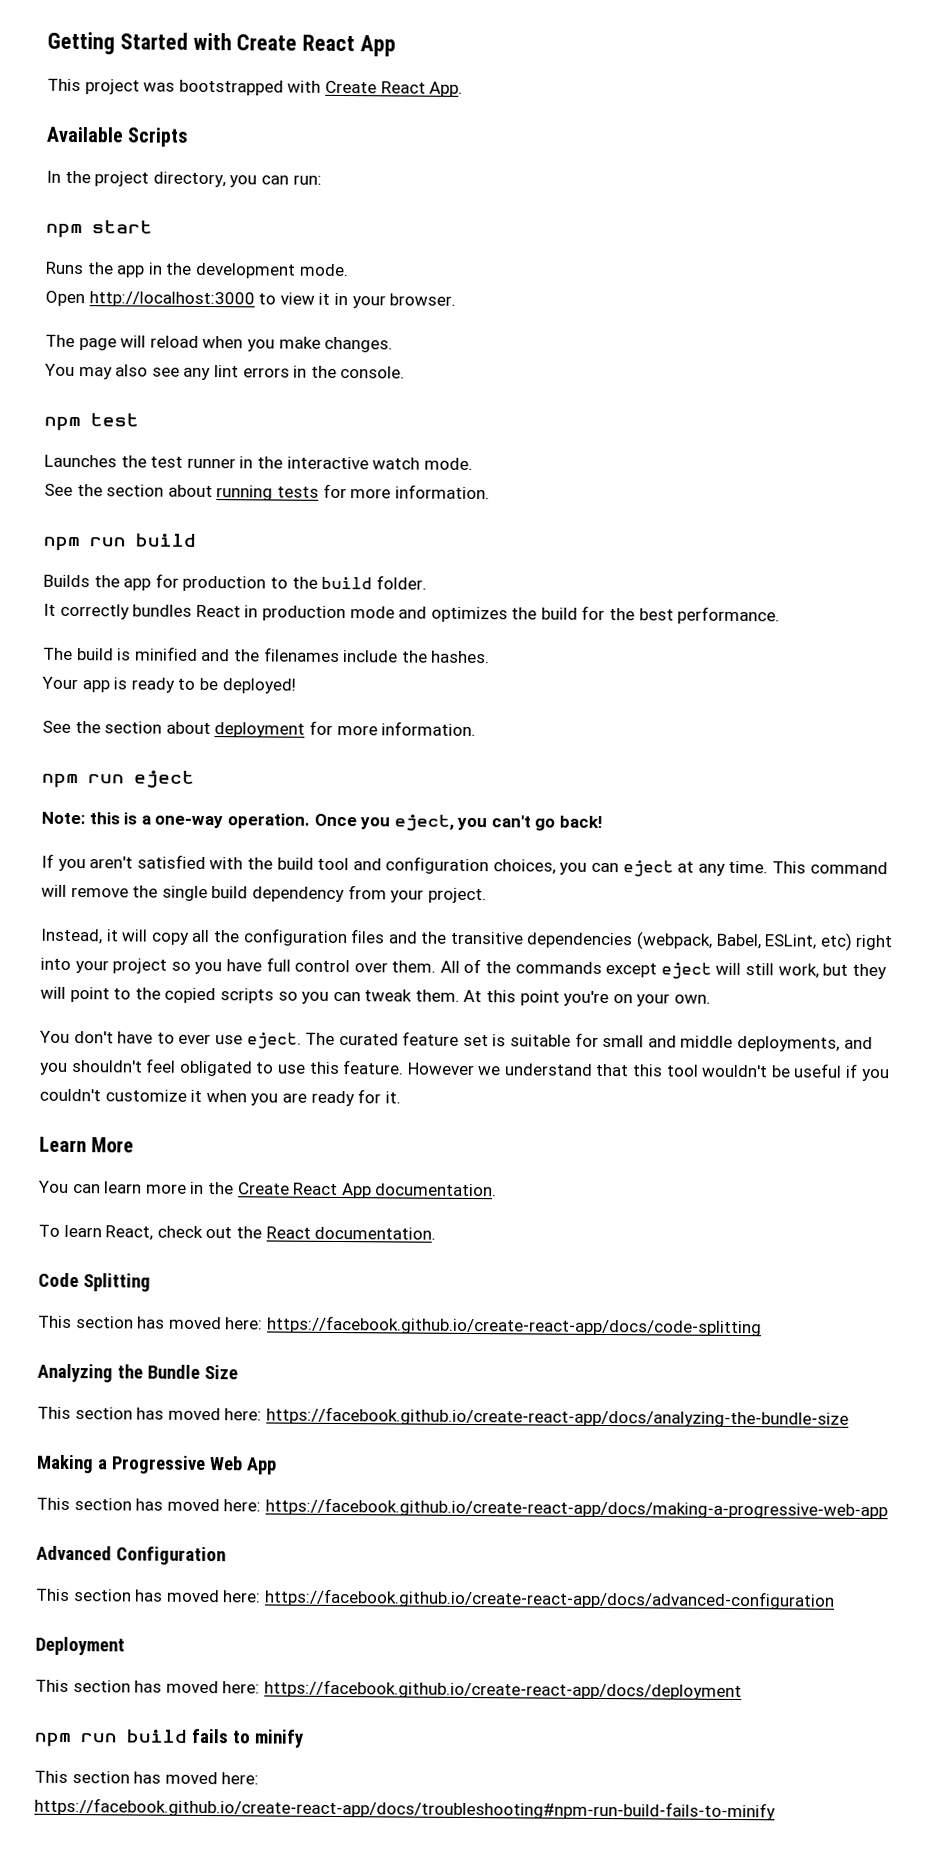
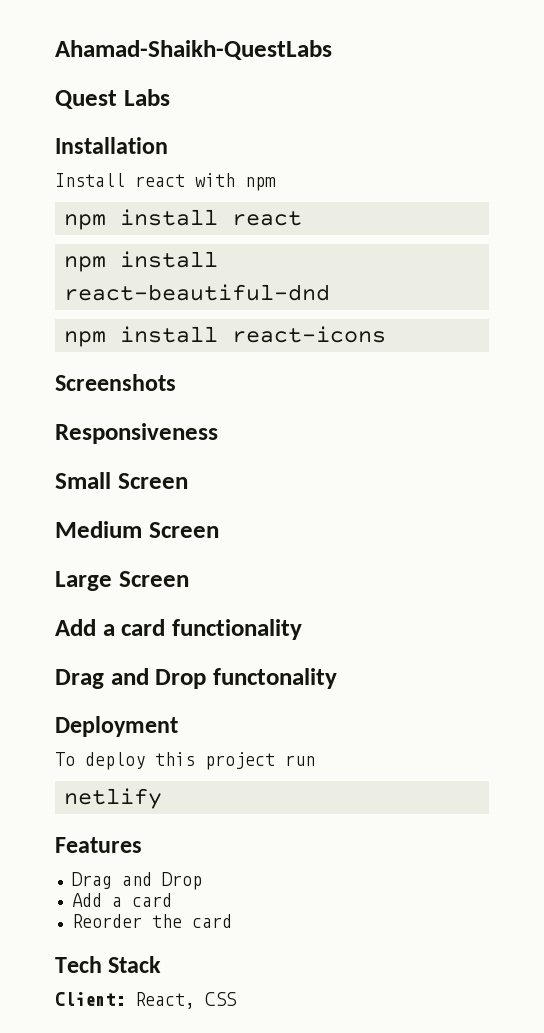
[47,31,397,57] [47,78,464,97] [46,126,190,147] [46,170,322,188] [46,220,153,239] [45,261,349,279] [45,290,457,309] [45,334,394,353] [44,363,406,381] [44,413,139,432] [44,454,473,470] [44,483,490,501] [43,533,196,552] [43,573,427,592] [43,603,781,625] [43,646,491,664] [41,676,296,694] [42,720,477,738] [42,770,195,789] [41,811,604,831] [41,853,888,877] [41,884,487,904] [40,928,894,951] [40,957,887,980] [40,986,712,1007] [39,1030,873,1052] [39,1058,889,1082] [39,1088,401,1107] [39,1136,135,1153] [38,1180,498,1199] [38,1224,437,1241] [38,1272,151,1292] [38,1315,762,1337] [37,1363,238,1383] [37,1406,849,1428] [36,1454,277,1475] [36,1497,888,1520] [36,1545,226,1566] [35,1588,835,1610] [35,1636,125,1656] [35,1679,742,1701] [34,1728,304,1748] [34,1770,260,1785] [34,1797,776,1821] Getting Started with Create React App // This project was bootstrapped with Create React App. // Available Scripts // In the project directory, you can run: // npm start // Runs the app in the development mode. // Open http://localhost:3000 to view it in your browser. // The page will reload when you make changes. // You may also see any lint errors in the console. // npm test // Launches the test runner in the interactive watch mode. // See the section about running tests for more information. // npm run build // Builds the app for production to the build folder. // It correctly bundles React in production mode and optimizes the build for the best performance. // The build is minified and the filenames include the hashes. // Your app is ready to be deployed! // See the section about deployment for more information. // npm run eject // Note: this is a one-way operation. Once you eject, you can't go back! // If you aren't satisfied with the build tool and configuration choices, you can eject at any time. This command will remove the single build dependency from your project. // Instead, it will copy all the configuration files and the transitive dependencies (webpack, Babel, ESLint, etc) right into your project so you have full control over them. All of the commands except eject will still work, but they will point to the copied scripts so you can tweak them. At this point you're on your own. // You don't have to ever use eject. The curated feature set is suitable for small and middle deployments, and you shouldn't feel obligated to use this feature. However we understand that this tool wouldn't be useful if you couldn't customize it when you are ready for it. // Learn More // You can learn more in the Create React App documentation. // To learn React, check out the React documentation. // Code Splitting // This section has moved here: https://facebook.github.io/create-react-app/docs/code-splitting // Analyzing the Bundle Size // This section has moved here: https://facebook.github.io/create-react-app/docs/analyzing-the-bundle-size // Making a Progressive Web App // This section has moved here: https://facebook.github.io/create-react-app/docs/making-a-progressive-web-app // Advanced Configuration // This section has moved here: https://facebook.github.io/create-react-app/docs/advanced-configuration // Deployment // This section has moved here: https://facebook.github.io/create-react-app/docs/deployment // npm run build fails to minify // This section has moved here: https://facebook.github.io/create-react-app/docs/troubleshooting#npm-run-build-fails-to-minify -> [55,40,332,60] [55,89,170,109] [55,137,168,154] [55,173,276,191] [64,209,302,230] [64,251,218,272] [64,284,330,301] [64,326,386,347] [55,374,176,391] [55,423,218,444] [55,472,188,489] [55,521,219,538] [55,571,189,591] [55,619,302,640] [55,668,337,689] [55,716,178,737] [55,752,315,770] [64,788,162,809] [55,837,142,853] [71,872,202,890] [71,893,172,907] [71,914,232,928] [55,956,162,973] [55,992,237,1009] Ahamad-Shaikh-QuestLabs // Quest Labs // Installation // Install react with npm // npm install react // npm install react-beautiful-dnd // npm install react-icons // Screenshots // Responsiveness // Small Screen // Medium Screen // Large Screen // Add a card functionality // Drag and Drop functonality // Deployment // To deploy this project run // netlify // Features // Drag and Drop // Add a card // Reorder the card // Tech Stack // Client: React, CSS

